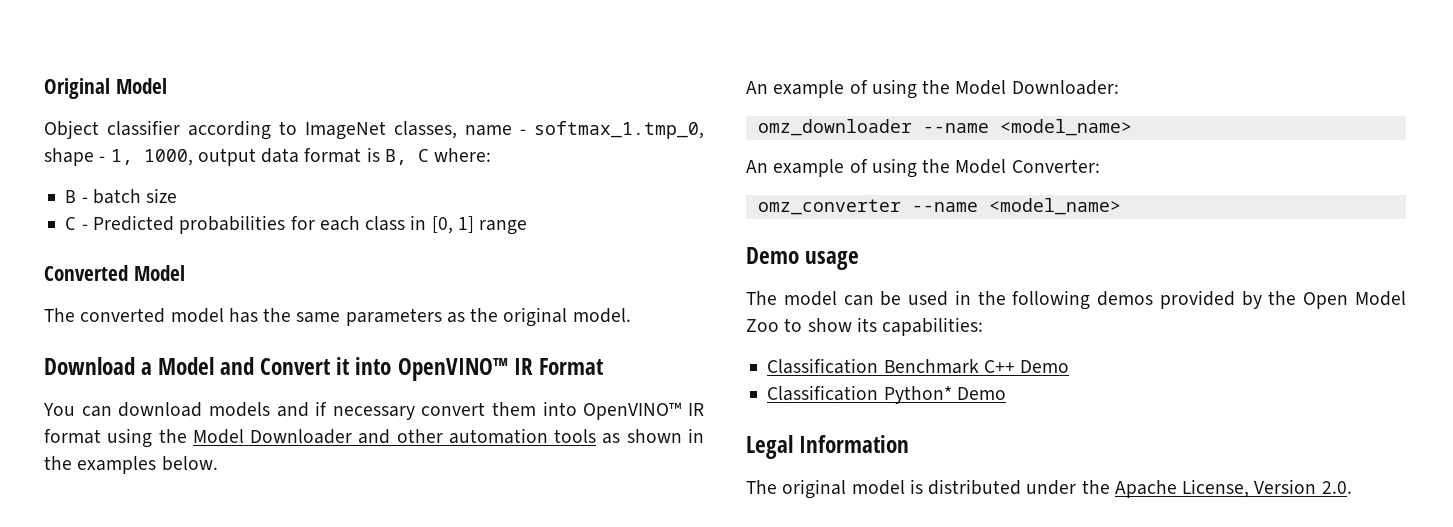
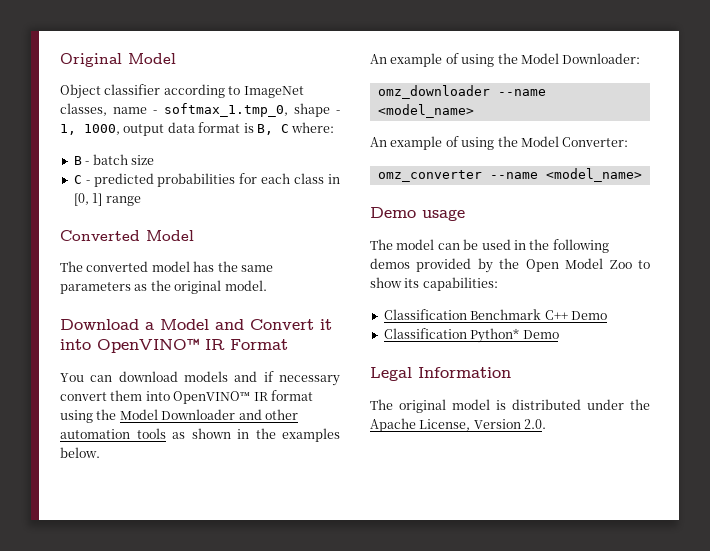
[92,215,174,231] Predicted -> [93,173,154,187] predicted

